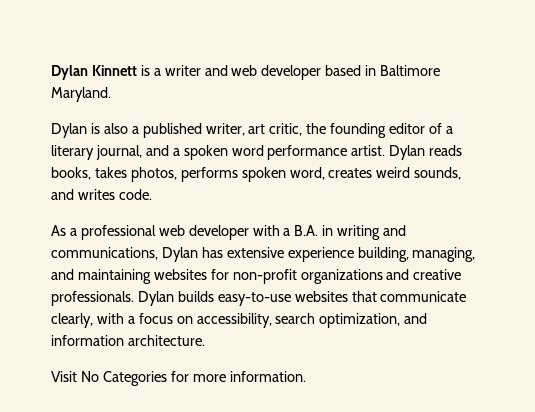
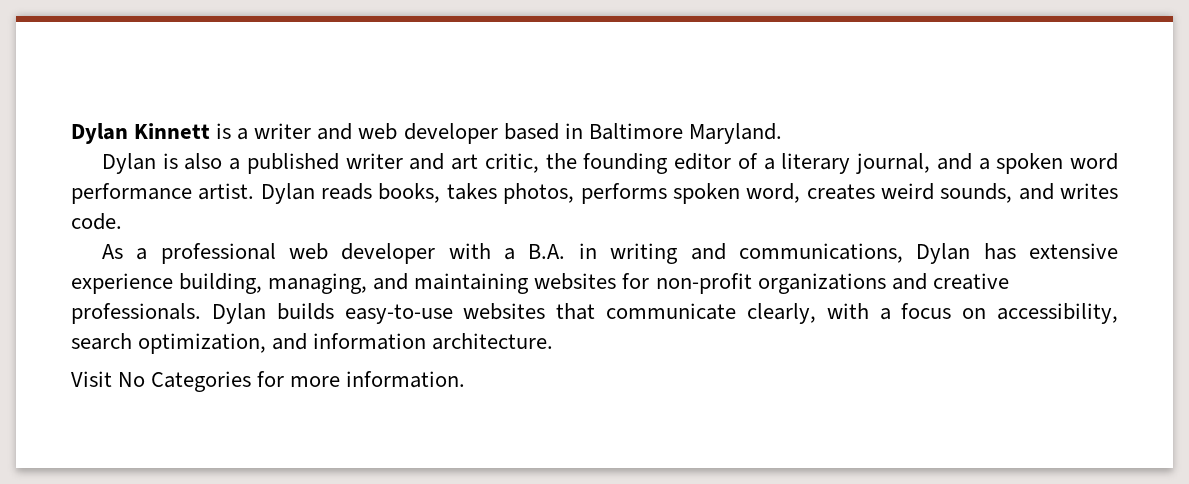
[205,123,245,136] writer, -> [345,153,445,170] writer and

